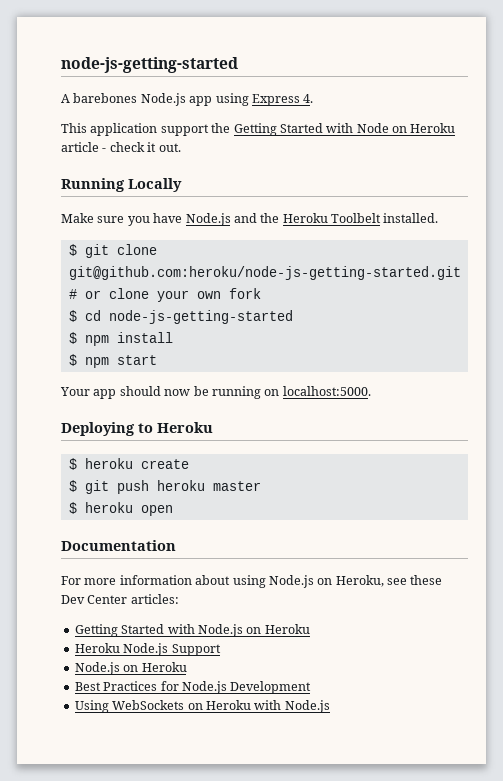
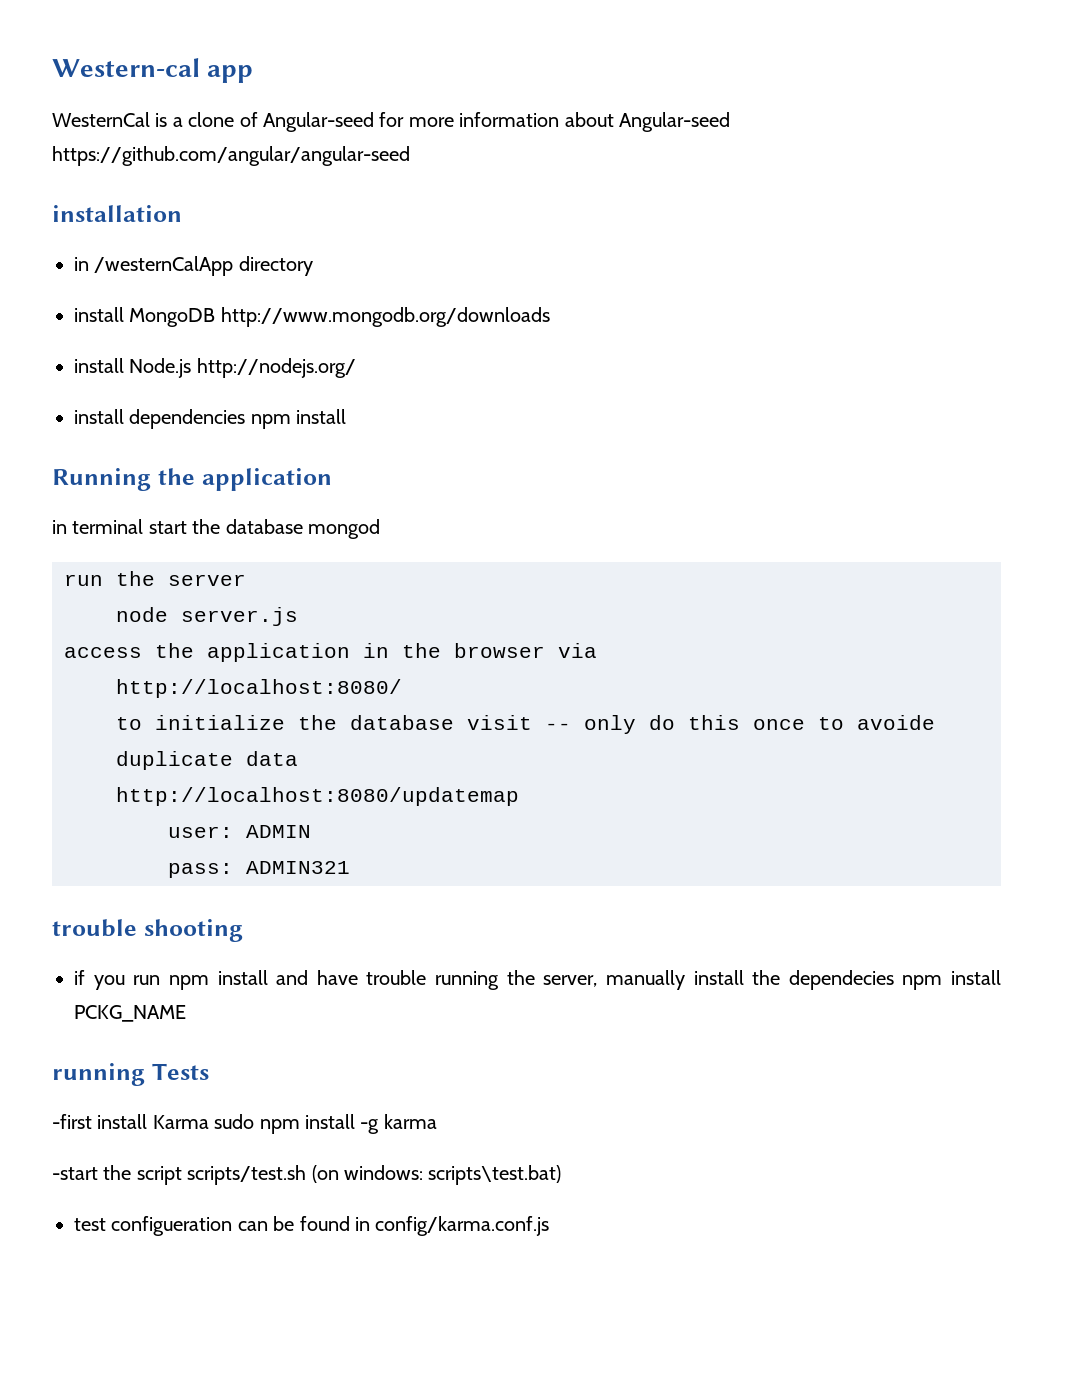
[61,57,238,73] [61,93,314,106] [61,123,456,136] [61,142,181,152] [61,178,182,192] [61,213,439,226] [68,244,157,258] [68,266,461,280] [68,288,261,302] [68,310,293,324] [68,332,173,346] [68,354,157,368] [60,386,371,399] [61,422,213,436] [68,458,189,470] [68,480,261,494] [68,502,173,516] [61,540,176,551] [61,575,443,588] [61,594,179,604] [74,624,310,637] [74,643,221,656] [74,662,187,675] [74,681,312,694] [74,700,330,713] node-js-getting-started // A barebones Node.js app using Express 4. // This application support the Getting Started with Node on Heroku article - check it out. // Running Locally // Make sure you have Node.js and the Heroku Toolbelt installed. // $ git clone git@github.com:heroku/node-js-getting-started.git # or clone your own fork // $ cd node-js-getting-started // $ npm install // $ npm start // Your app should now be running on localhost:5000. // Deploying to Heroku // $ heroku create // $ git push heroku master // $ heroku open // Documentation // For more information about using Node.js on Heroku, see these Dev Center articles: // Getting Started with Node.js on Heroku // Heroku Node.js Support // Node.js on Heroku // Best Practices for Node.js Development // Using WebSockets on Heroku with Node.js -> [52,58,254,83] [52,112,730,132] [52,146,410,166] [52,205,182,222] [74,256,313,276] [74,307,550,327] [74,358,356,378] [74,409,347,429] [52,468,332,491] [52,519,380,539] [64,571,246,586] [116,607,298,626] [64,643,597,662] [116,679,402,698] [116,715,935,734] [116,751,298,770] [116,787,519,806] [168,825,311,838] [168,861,350,878] [52,919,243,942] [74,970,1001,990] [74,1005,186,1022] [52,1063,209,1086] [52,1114,437,1134] [52,1165,562,1185] [74,1216,550,1236] Western-cal app // WesternCal is a clone of Angular-seed for more information about Angular-seed https://github.com/angular/angular-seed // installation // in /westernCalApp directory // install MongoDB http://www.mongodb.org/downloads // install Node.js http://nodejs.org/ // install dependencies npm install // Running the application // in terminal start the database mongod // run the server // node server.js // access the application in the browser via // http://localhost:8080/ // to initialize the database visit -- only do this once to avoide duplicate data // http://localhost:8080/updatemap // user: ADMIN // pass: ADMIN321 // trouble shooting // if you run npm install and have trouble running the server, manually install the dependecies npm install PCKG_NAME // running Tests // -first install Karma sudo npm install -g karma // -start the script scripts/test.sh (on windows: scripts\test.bat) // test configueration can be found in config/karma.conf.js

